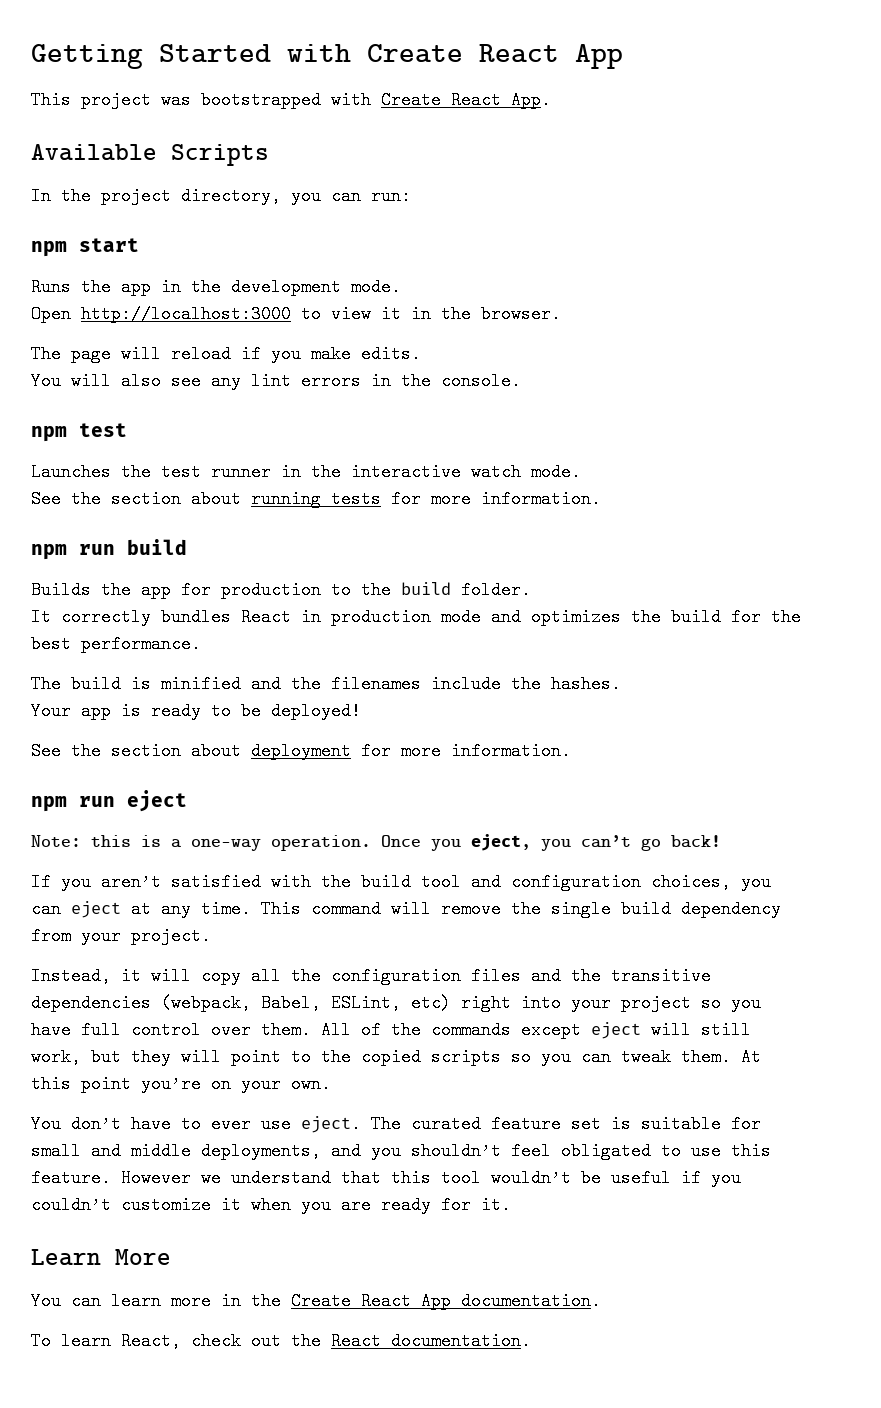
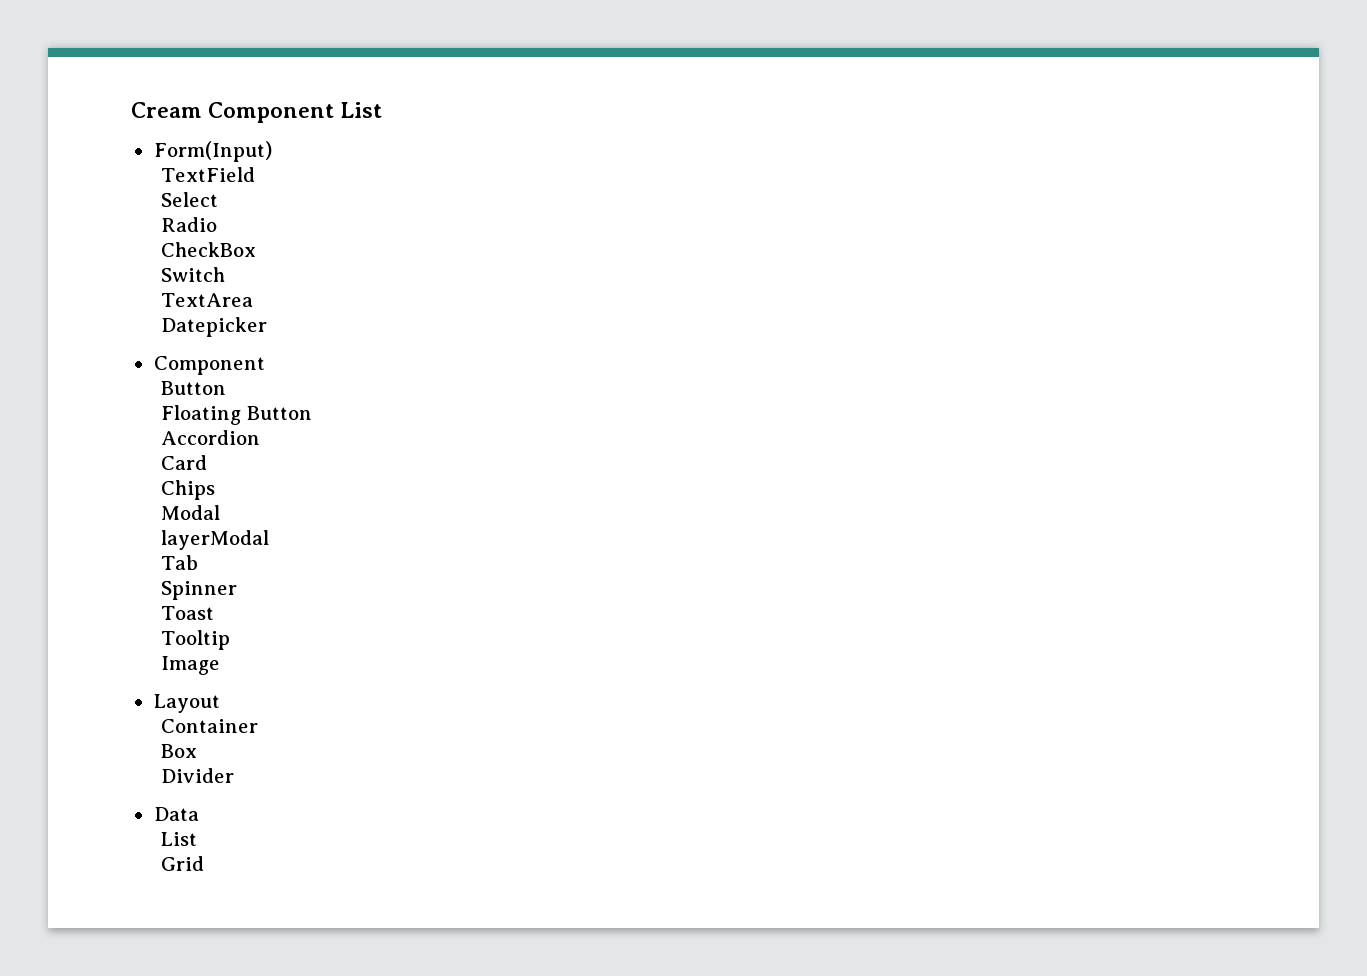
[31,44,623,69] [31,91,551,109] [31,144,269,166] [31,187,411,205] [31,238,139,257] [31,278,401,296] [31,305,561,323] [31,345,421,363] [31,372,521,390] [31,423,127,442] [31,463,581,481] [31,490,601,508] [31,539,187,560] [31,581,531,599] [31,608,801,626] [31,635,201,653] [31,675,621,693] [31,702,361,720] [31,742,571,760] [31,790,187,812] [31,834,721,851] [31,873,771,891] [31,900,781,918] [31,927,211,945] [31,967,711,985] [31,994,761,1012] [31,1021,751,1039] [31,1048,761,1066] [31,1075,331,1093] [31,1115,761,1133] [31,1142,771,1160] [31,1169,741,1187] [31,1196,511,1214] [31,1249,171,1266] [31,1292,601,1310] [31,1332,531,1350] Getting Started with Create React App // This project was bootstrapped with Create React App. // Available Scripts // In the project directory, you can run: // npm start // Runs the app in the development mode. // Open http://localhost:3000 to view it in the browser. // The page will reload if you make edits. // You will also see any lint errors in the console. // npm test // Launches the test runner in the interactive watch mode. // See the section about running tests for more information. // npm run build // Builds the app for production to the build folder. // It correctly bundles React in production mode and optimizes the build for the best performance. // The build is minified and the filenames include the hashes. // Your app is ready to be deployed! // See the section about deployment for more information. // npm run eject // Note: this is a one-way operation. Once you eject, you can’t go back! // If you aren’t satisfied with the build tool and configuration choices, you can eject at any time. This command will remove the single build dependency from your project. // Instead, it will copy all the configuration files and the transitive dependencies (webpack, Babel, ESLint, etc) right into your project so you have full control over them. All of the commands except eject will still work, but they will point to the copied scripts so you can tweak them. At this point you’re on your own. // You don’t have to ever use eject. The curated feature set is suitable for small and middle deployments, and you shouldn’t feel obligated to use this feature. However we understand that this tool wouldn’t be useful if you couldn’t customize it when you are ready for it. // Learn More // You can learn more in the Create React App documentation. // To learn React, check out the React documentation. -> [131,102,383,123] [153,141,272,162] [160,167,255,182] [160,192,218,207] [160,217,217,232] [160,242,256,257] [160,267,225,282] [160,293,253,307] [160,317,267,337] [153,356,265,375] [160,381,226,395] [160,405,312,425] [160,430,260,445] [160,455,207,470] [160,480,215,500] [160,505,220,520] [160,530,269,550] [160,555,198,570] [160,581,237,600] [160,606,214,620] [160,630,230,650] [160,656,220,675] [153,694,220,713] [160,719,258,733] [160,744,197,758] [160,768,234,783] [153,807,199,821] [160,832,197,846] [160,856,204,871] Cream Component List // Form(Input) // TextField // Select // Radio // CheckBox // Switch // TextArea // Datepicker // Component // Button // Floating Button // Accordion // Card // Chips // Modal // layerModal // Tab // Spinner // Toast // Tooltip // Image // Layout // Container // Box // Divider // Data // List // Grid

